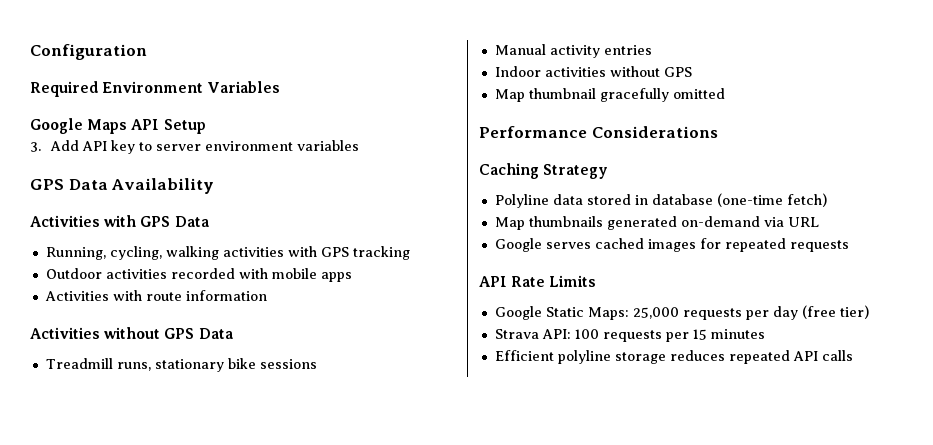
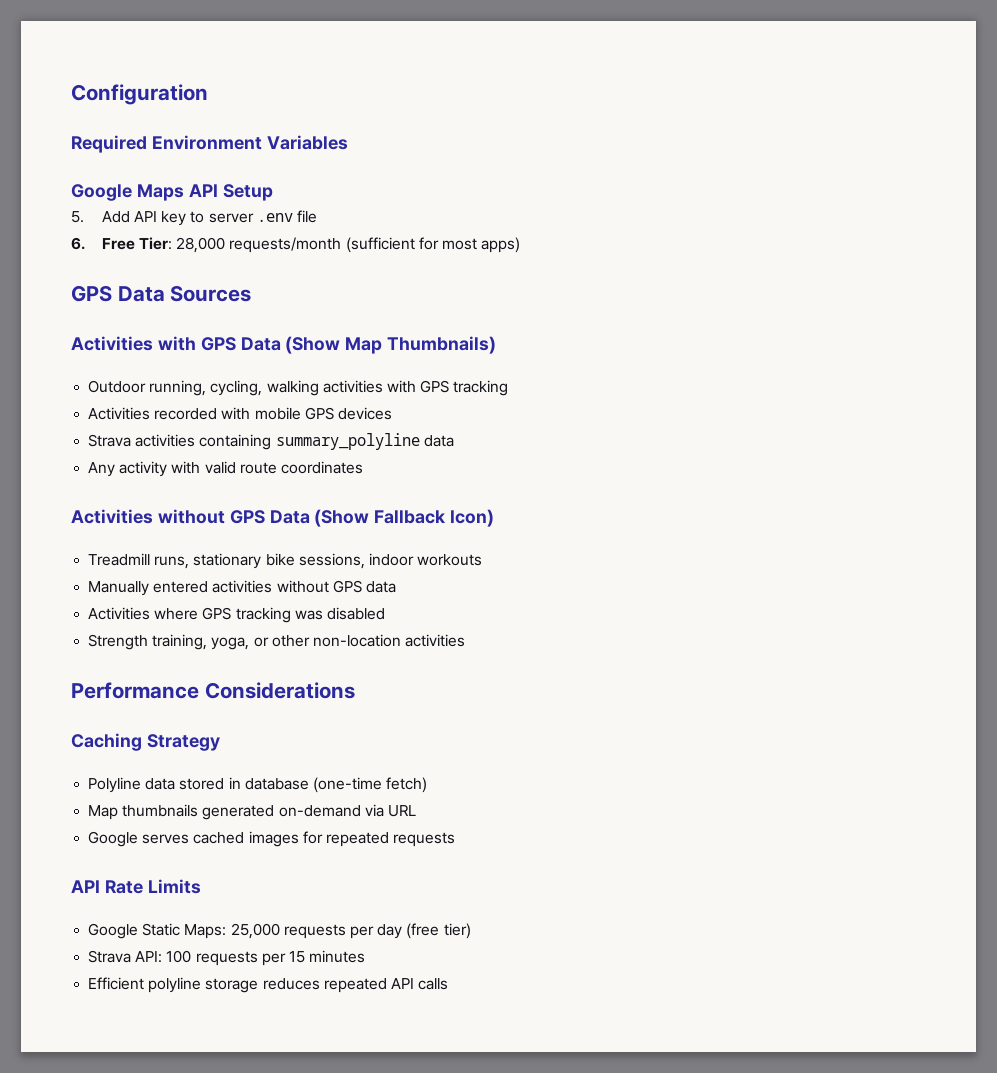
[30,142,41,152] 3. -> [71,211,84,223] 5.
[205,140,360,151] [30,178,215,194] environment variables // GPS Data Availability -> [256,210,317,223] [71,237,521,253] [71,285,252,302] .env file // 6. Free Tier: 28,000 requests/month (sufficient for most apps) // GPS Data Sources
[45,247,106,260] // Running, -> [285,336,497,354] [88,380,207,396] (Show Map Thumbnails) // Outdoor running,
[45,268,167,279] Outdoor activities -> [88,407,151,420] Activities
[320,272,352,282] [44,290,267,301] apps // Activities with route information -> [304,407,392,420] [88,433,454,450] [88,461,363,477] GPS devices // Strava activities containing summary_polyline data // Any activity with valid route coordinates
(233, 333) none -> [314,509,495,527] (Show Fallback Icon)
[259,359,317,369] [494,44,652,58] [494,66,692,77] [494,88,725,102] sessions // Manual activity entries // Indoor activities without GPS // Map thumbnail gracefully omitted -> [298,553,483,569] [88,580,396,596] [88,607,385,623] [88,634,466,650] sessions, indoor workouts // Manually entered activities without GPS data // Activities where GPS tracking was disabled // Strength training, yoga, or other non-location activities

